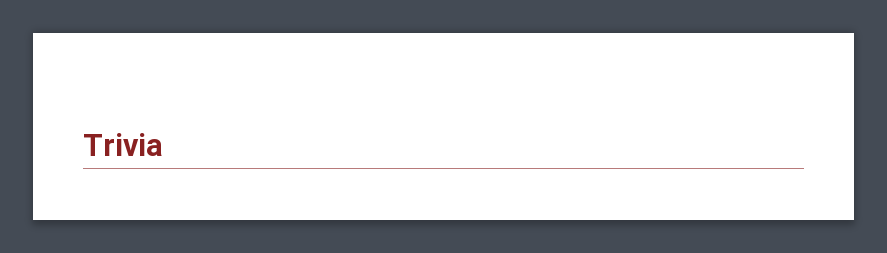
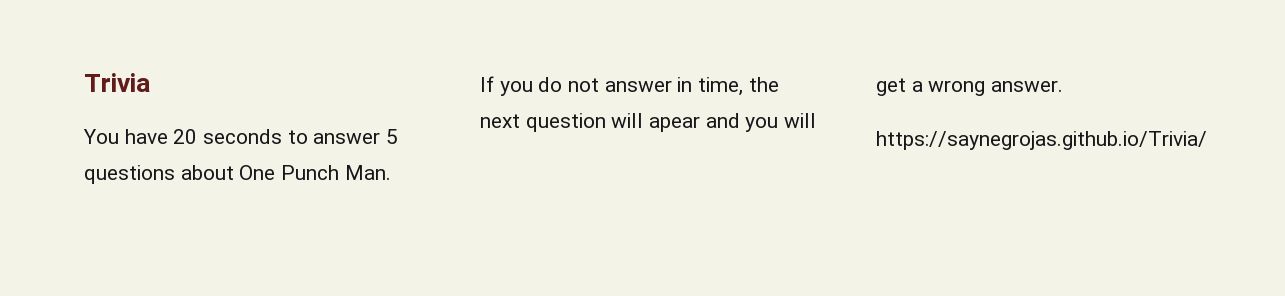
(163, 144) none -> [83,129,399,144] [84,165,391,184] [480,76,779,96] [480,113,817,132] [876,78,1064,96] [876,131,1207,150] // You have 20 seconds to answer 5 questions about One Punch Man. // If you do not answer in time, the next question will apear and you will get a wrong answer. // https://saynegrojas.github.io/Trivia/

